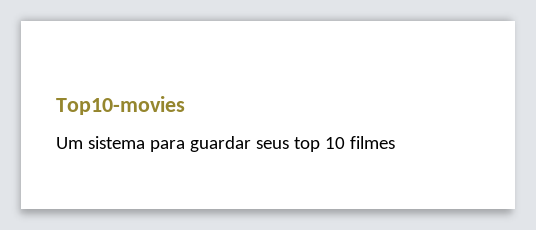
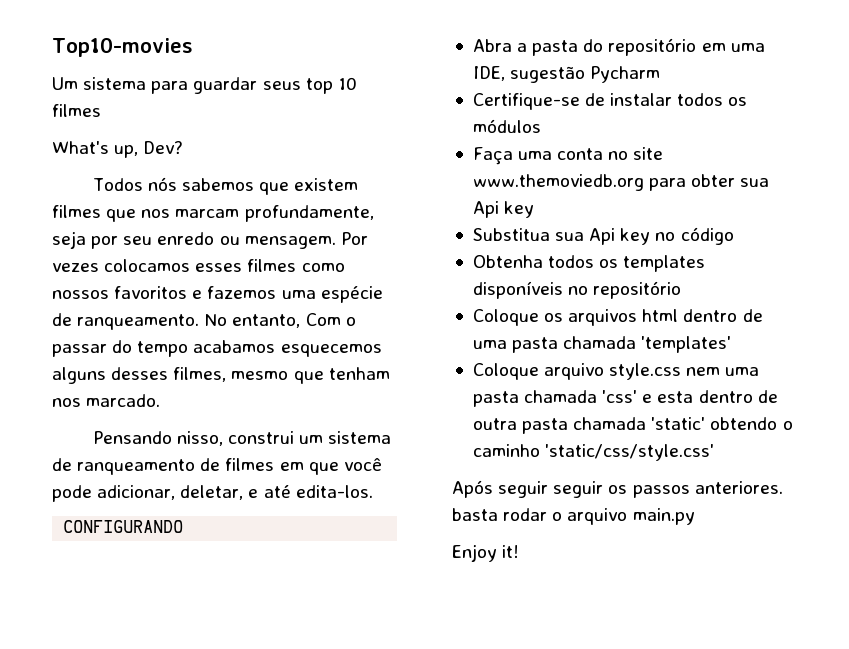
(395, 142) none -> [52,141,184,158] [92,177,359,195] [52,205,374,222] [52,231,368,249] [52,259,345,272] [52,286,383,303] [52,313,356,330] [52,340,382,357] [52,367,390,384] [52,394,161,407] [92,431,392,446] [52,458,382,475] [52,485,373,502] [63,520,184,533] [472,38,765,56] [472,66,661,83] [472,93,748,110] [472,119,541,133] [472,147,664,165] [472,174,770,191] [472,201,535,218] [472,227,734,245] [472,255,706,272] [472,281,682,299] [472,309,763,326] [472,336,732,353] [472,363,760,380] [472,390,778,407] [472,417,793,434] [472,444,715,461] [452,480,783,498] [452,508,695,525] [452,544,520,562] // What's up, Dev? // Todos nós sabemos que existem filmes que nos marcam profundamente, seja por seu enredo ou mensagem. Por vezes colocamos esses filmes como nossos favoritos e fazemos uma espécie de ranqueamento. No entanto, Com o passar do tempo acabamos esquecemos alguns desses filmes, mesmo que tenham nos marcado. // Pensando nisso, construi um sistema de ranqueamento de filmes em que você pode adicionar, deletar, e até edita-los. // CONFIGURANDO // Abra a pasta do repositório em uma IDE, sugestão Pycharm // Certifique-se de instalar todos os módulos // Faça uma conta no site www.themoviedb.org para obter sua Api key // Substitua sua Api key no código // Obtenha todos os templates disponíveis no repositório // Coloque os arquivos html dentro de uma pasta chamada 'templates' // Coloque arquivo style.css nem uma pasta chamada 'css' e esta dentro de outra pasta chamada 'static' obtendo o caminho 'static/css/style.css' // Após seguir seguir os passos anteriores. basta rodar o arquivo main.py // Enjoy it!

